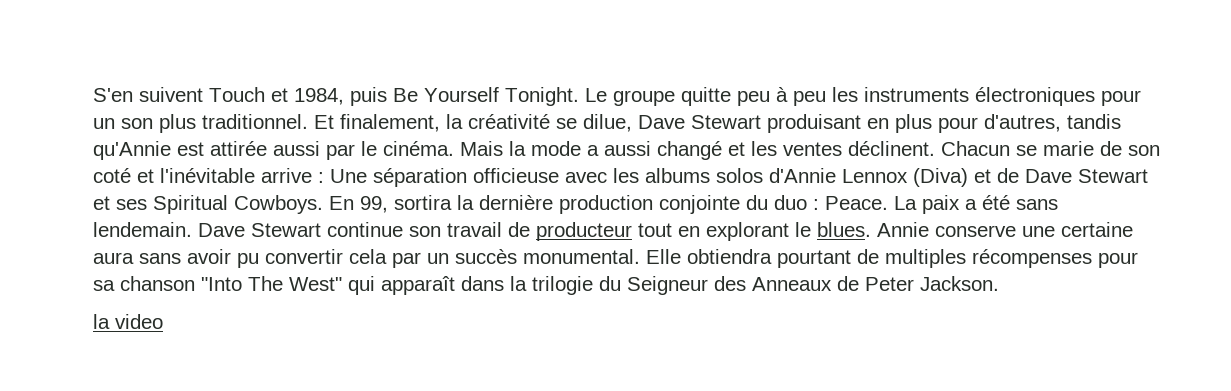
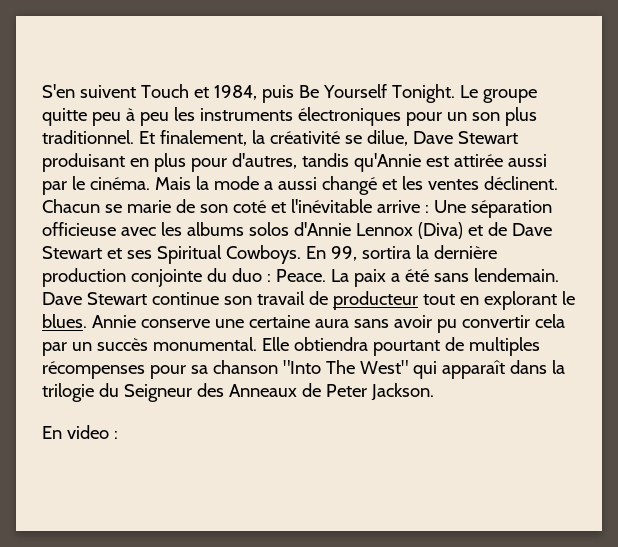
[93,314,163,329] la video -> [42,425,118,439] En video :

